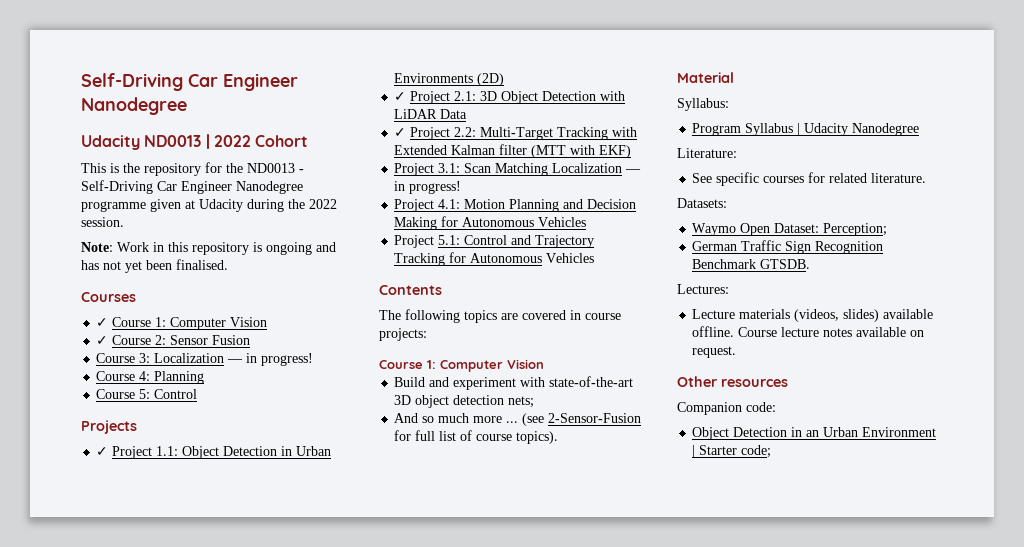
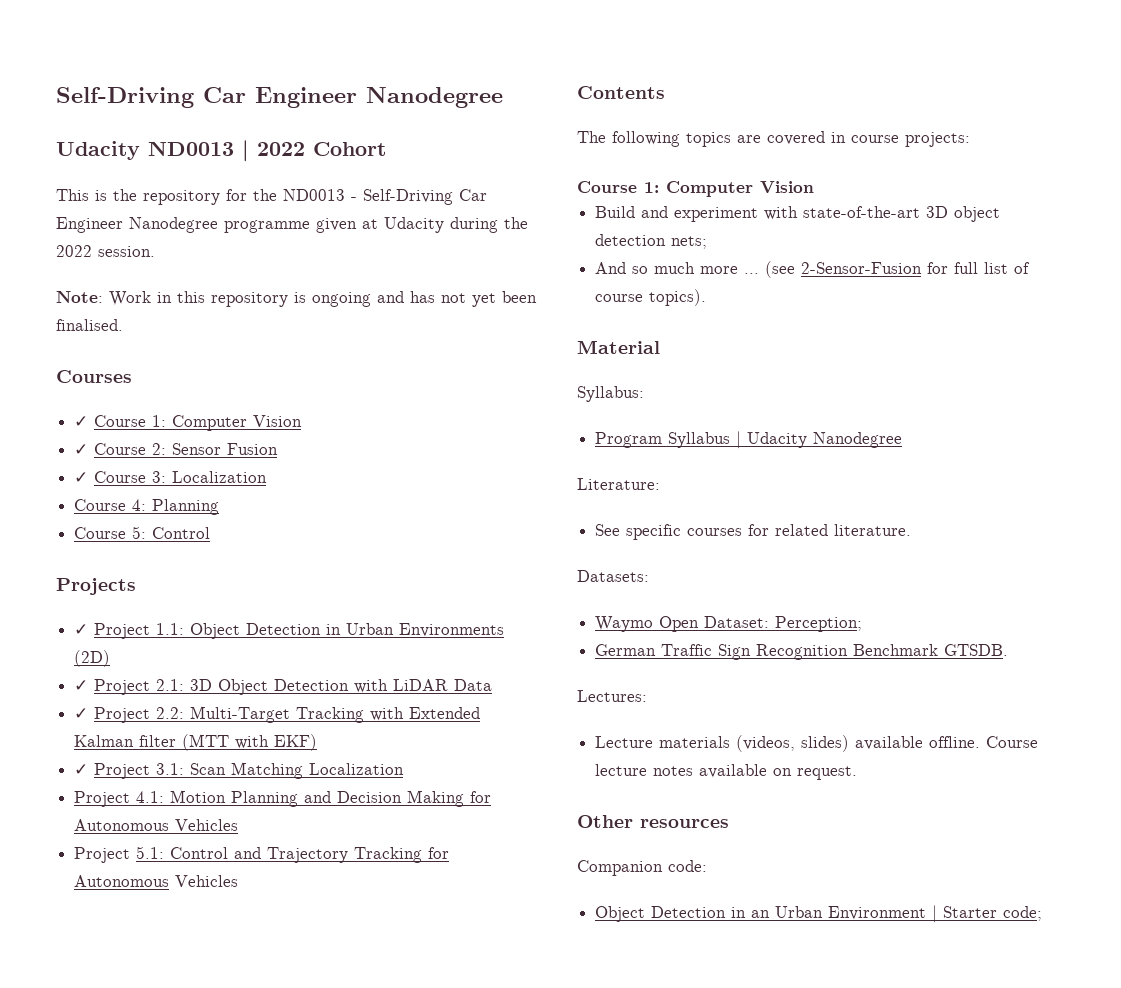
(251, 340) none -> [74,472,89,483] ✓
[227,353,314,366] — in progress! -> (268, 477) none
(632, 151) none -> [74,764,89,775] ✓
[625,169,642,173] [394,181,462,194] — in progress! -> (405, 769) none

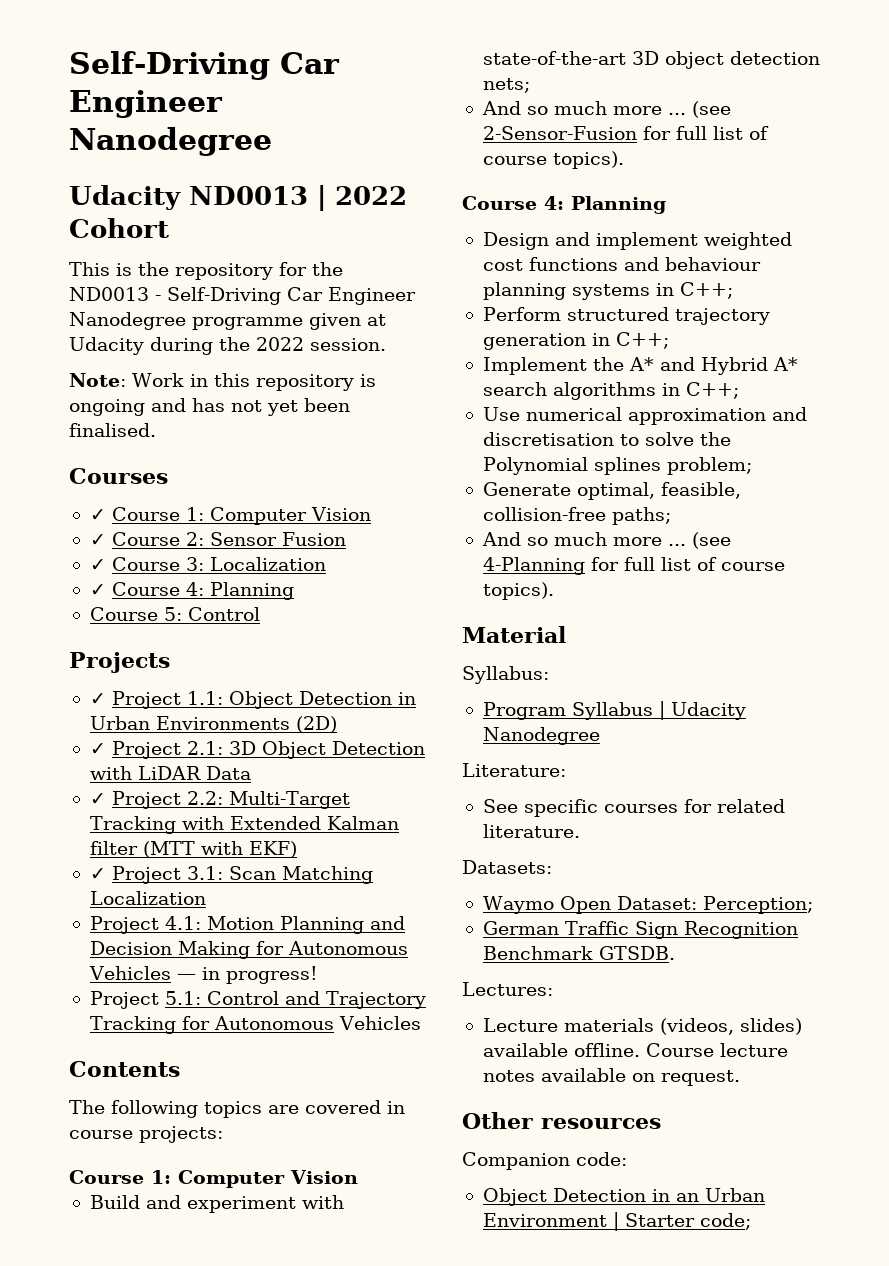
(268, 477) none -> [89,584,106,596] ✓
(239, 825) none -> [176,966,318,984] — in progress!
(707, 297) none -> [462,196,666,214] [482,232,792,250] [482,257,761,271] [482,282,733,300] [482,307,770,325] [482,332,669,350] [482,357,798,375] [482,382,739,400] [482,407,807,425] [482,432,731,446] [482,457,752,475] [482,482,741,500] [482,507,671,525] [481,532,731,549] [482,557,785,575] [482,582,554,600] // Course 4: Planning // Design and implement weighted cost functions and behaviour planning systems in C++; // Perform structured trajectory generation in C++; // Implement the A* and Hybrid A* search algorithms in C++; // Use numerical approximation and discretisation to solve the Polynomial splines problem; // Generate optimal, feasible, collision-free paths; // And so much more ... (see 4-Planning for full list of course topics).

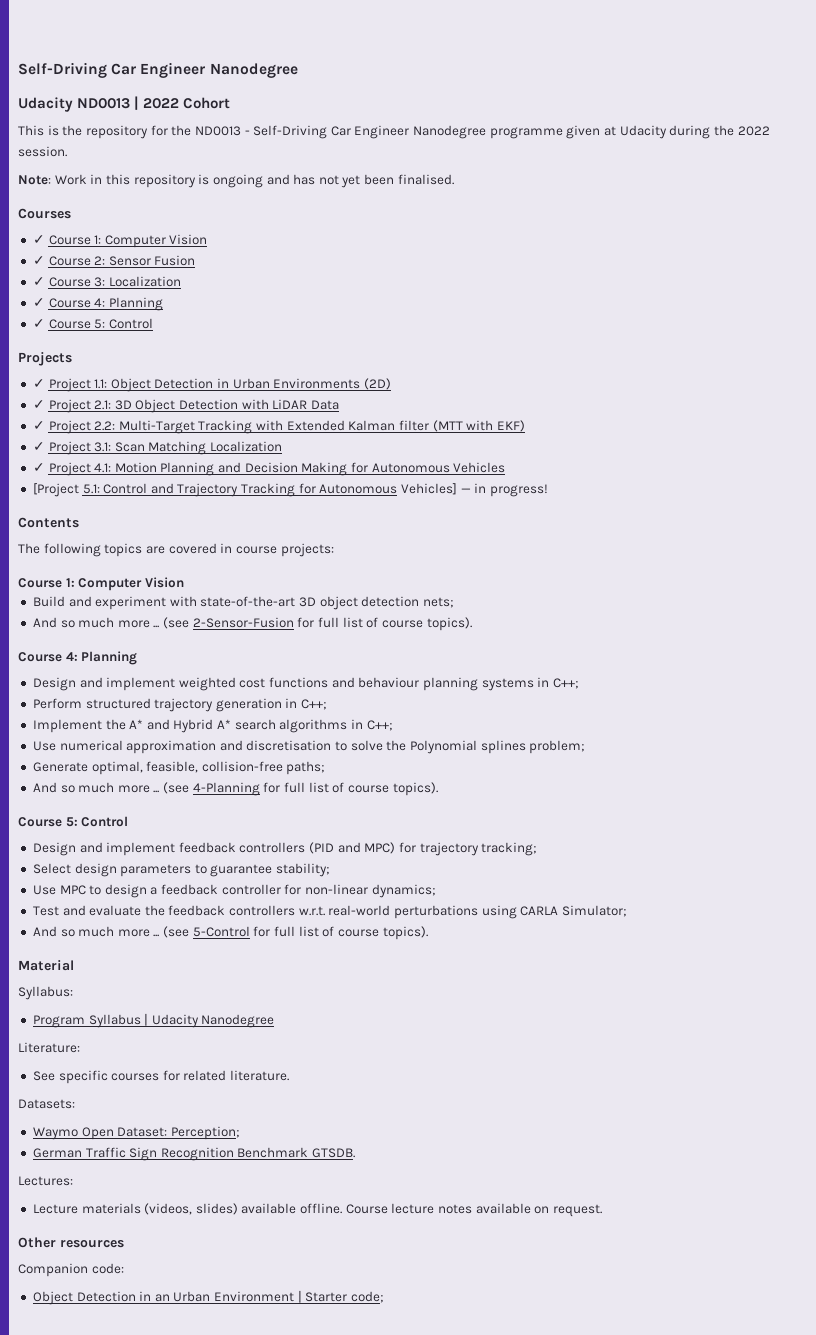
(294, 591) none -> [32,319,45,328] ✓
(206, 898) none -> [32,463,45,472] ✓
[176,966,318,984] [89,991,159,1009] — in progress! // Project -> [32,483,79,497] // [Project
[338,1016,421,1030] Vehicles -> [401,483,548,497] Vehicles] — in progress!
(554, 591) none -> [18,816,129,827] [32,842,538,856] [32,863,331,877] [32,884,436,898] [32,905,627,919] [32,926,428,940] // Course 5: Control // Design and implement feedback controllers (PID and MPC) for trajectory tracking; // Select design parameters to guarantee stability; // Use MPC to design a feedback controller for non-linear dynamics; // Test and evaluate the feedback controllers w.r.t. real-world perturbations using CARLA Simulator; // And so much more ... (see 5-Control for full list of course topics).

